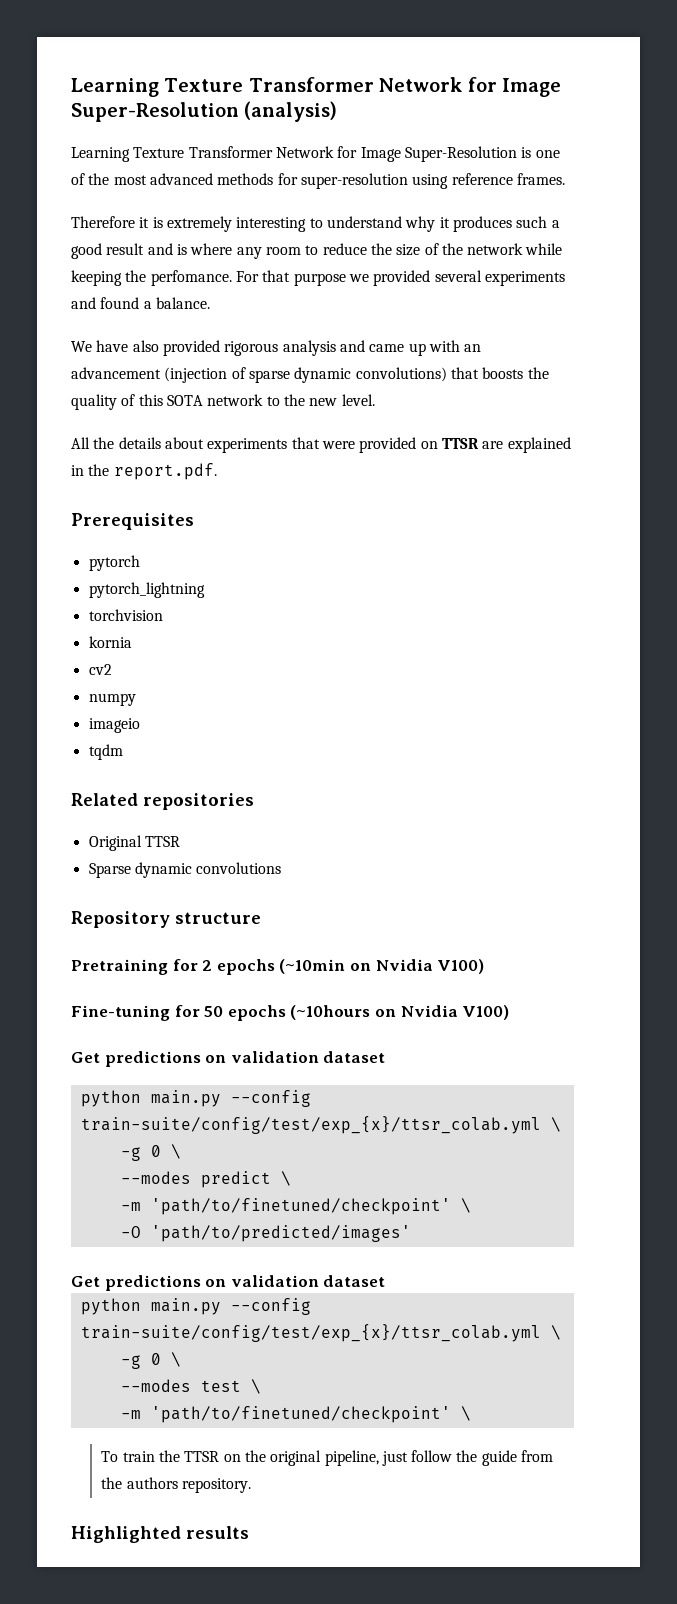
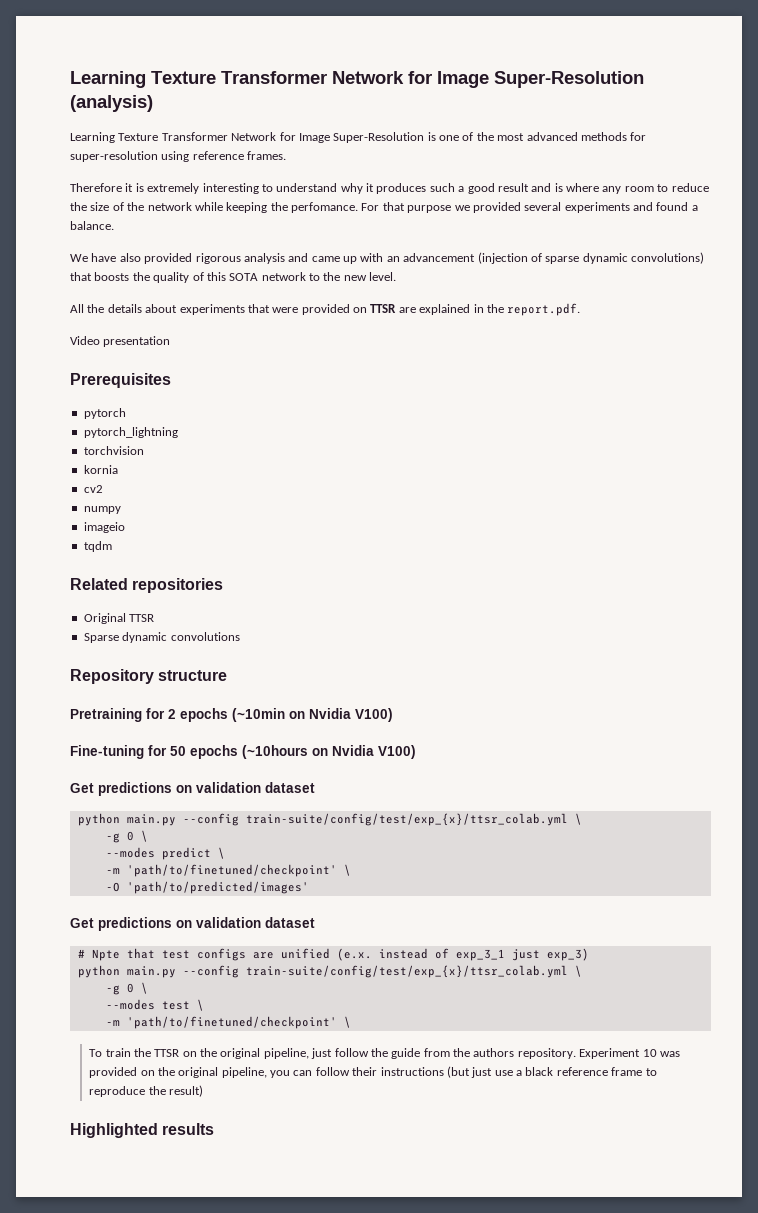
(217, 471) none -> [70,336,171,347] // Video presentation
(386, 1281) none -> [77,948,589,961] // # Npte that test configs are unified (e.x. instead of exp_3_1 just exp_3)
(251, 1485) none -> [579,1048,680,1059] [89,1066,657,1078] [89,1085,203,1097] Experiment 10 was provided on the original pipeline, you can follow their instructions (but just use a black reference frame to reproduce the result)

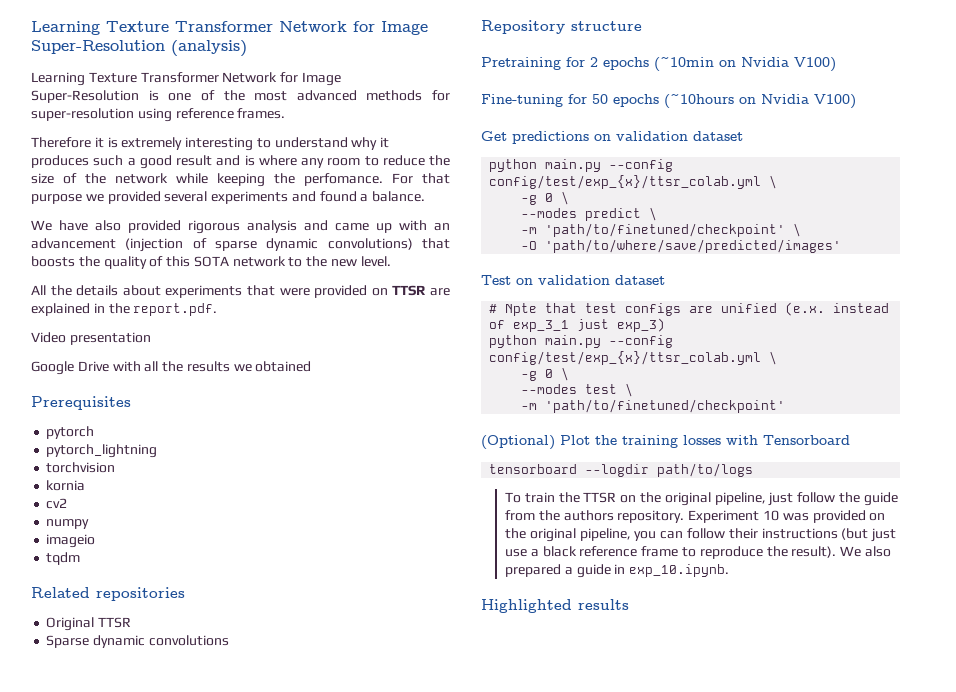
(171, 341) none -> [31,361,312,375] // Google Drive with all the results we obtained
[245,813,568,826] train-suite/config/test/exp_{x}/ttsr_colab.yml -> [489,175,762,189] config/test/exp_{x}/ttsr_colab.yml
[126,881,309,894] [70,917,172,931] 'path/to/predicted/images' // Get predictions -> [545,239,842,253] [481,275,511,285] 'path/to/where/save/predicted/images' // Test
[245,965,568,978] train-suite/config/test/exp_{x}/ttsr_colab.yml -> [489,351,762,365] config/test/exp_{x}/ttsr_colab.yml
[343,1016,351,1028] \ -> [481,435,850,450] [489,463,754,477] // (Optional) Plot the training losses with Tensorboard // tensorboard --logdir path/to/logs
[168,1085,203,1097] result) -> [791,546,891,558] [505,564,730,578] result). We also prepared a guide in exp_10.ipynb.

